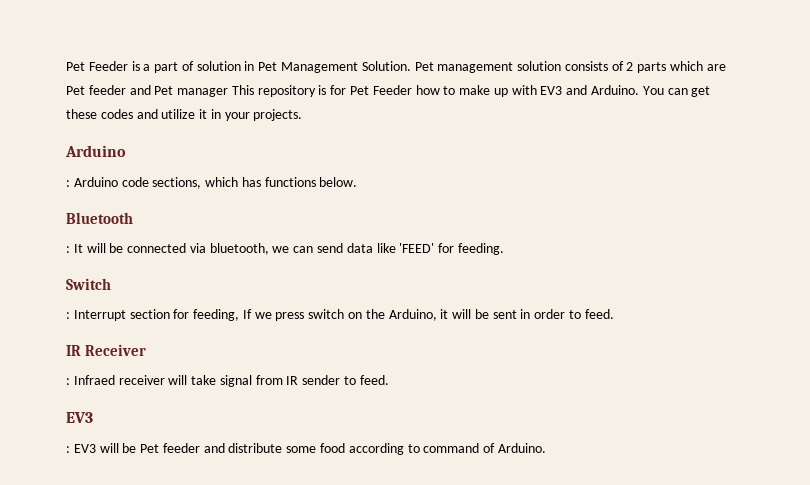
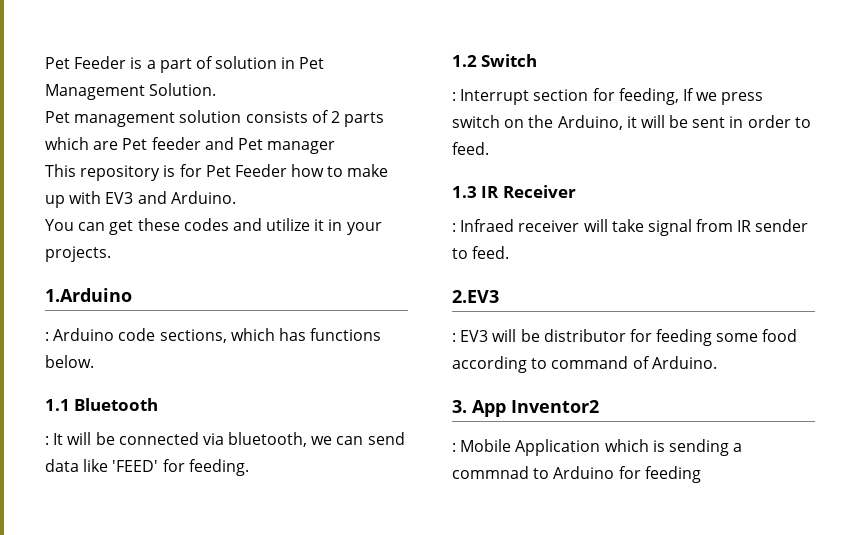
(411, 66) none -> (217, 89) //
(229, 92) none -> (336, 147) //
(640, 90) none -> (236, 197) //
[65,145,126,157] Arduino -> [45,288,132,302] 1.Arduino
(358, 182) none -> [45,399,70,411] 1.1
(504, 249) none -> [452,55,477,67] 1.2
(614, 314) none -> [452,186,477,198] 1.3
[66,412,93,423] EV3 -> [452,290,499,303] 2.EV3
[140,443,283,453] Pet feeder and distribute -> [543,329,713,346] distributor for feeding
(546, 448) none -> [452,400,599,417] [452,439,743,456] [452,466,701,483] // 3. App Inventor2 // : Mobile Application which is sending a commnad to Arduino for feeding

